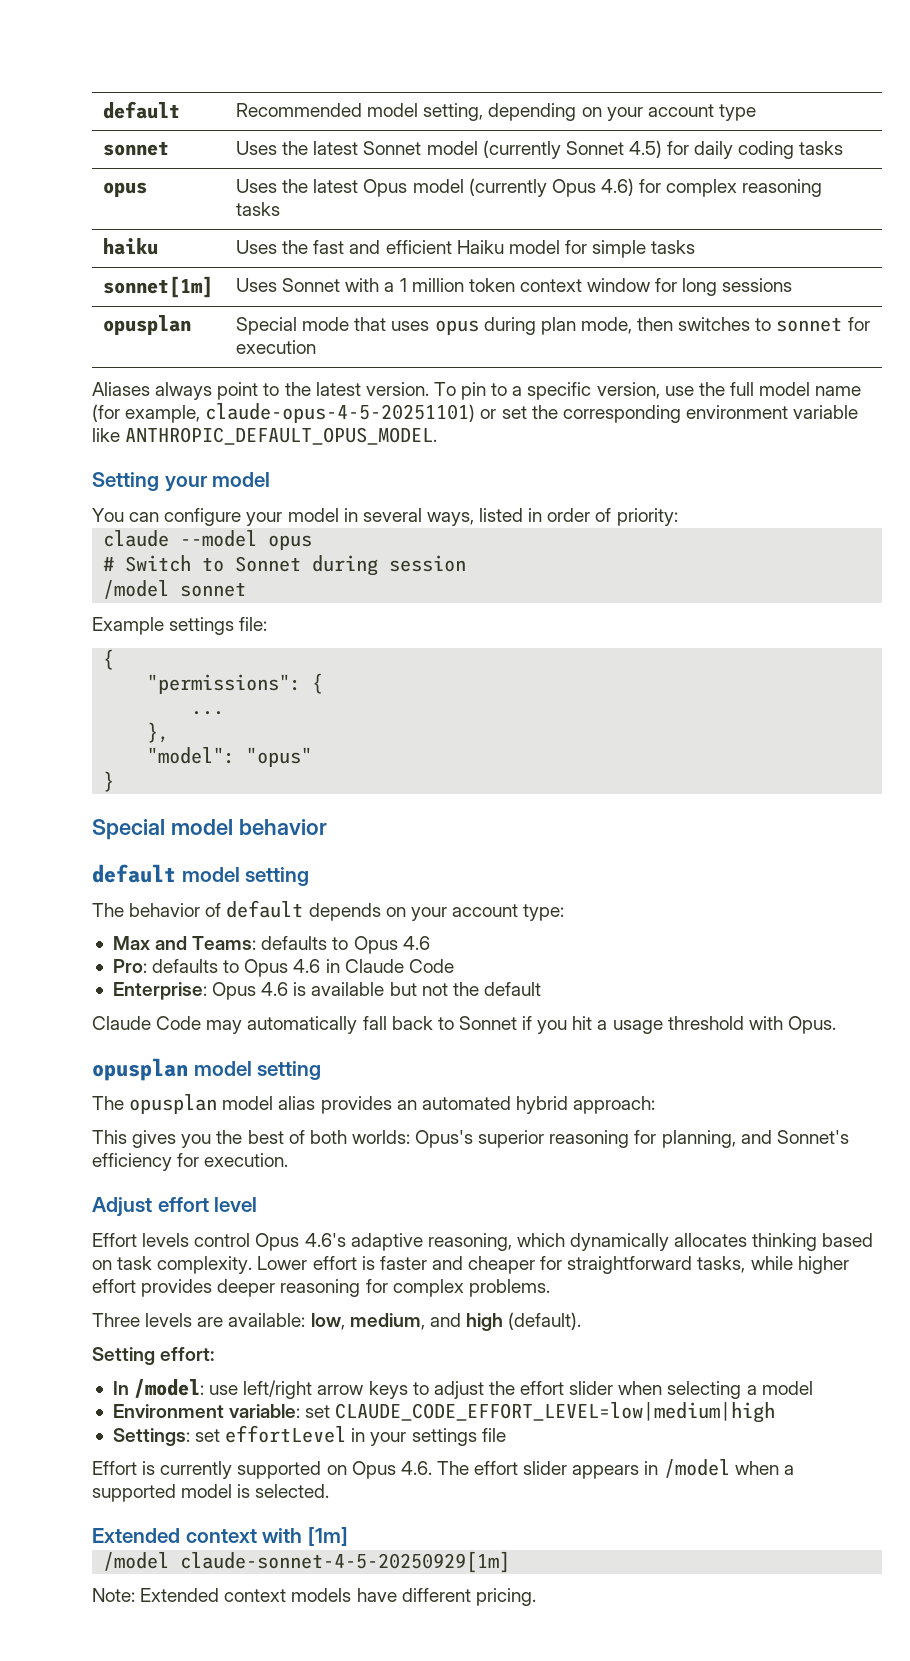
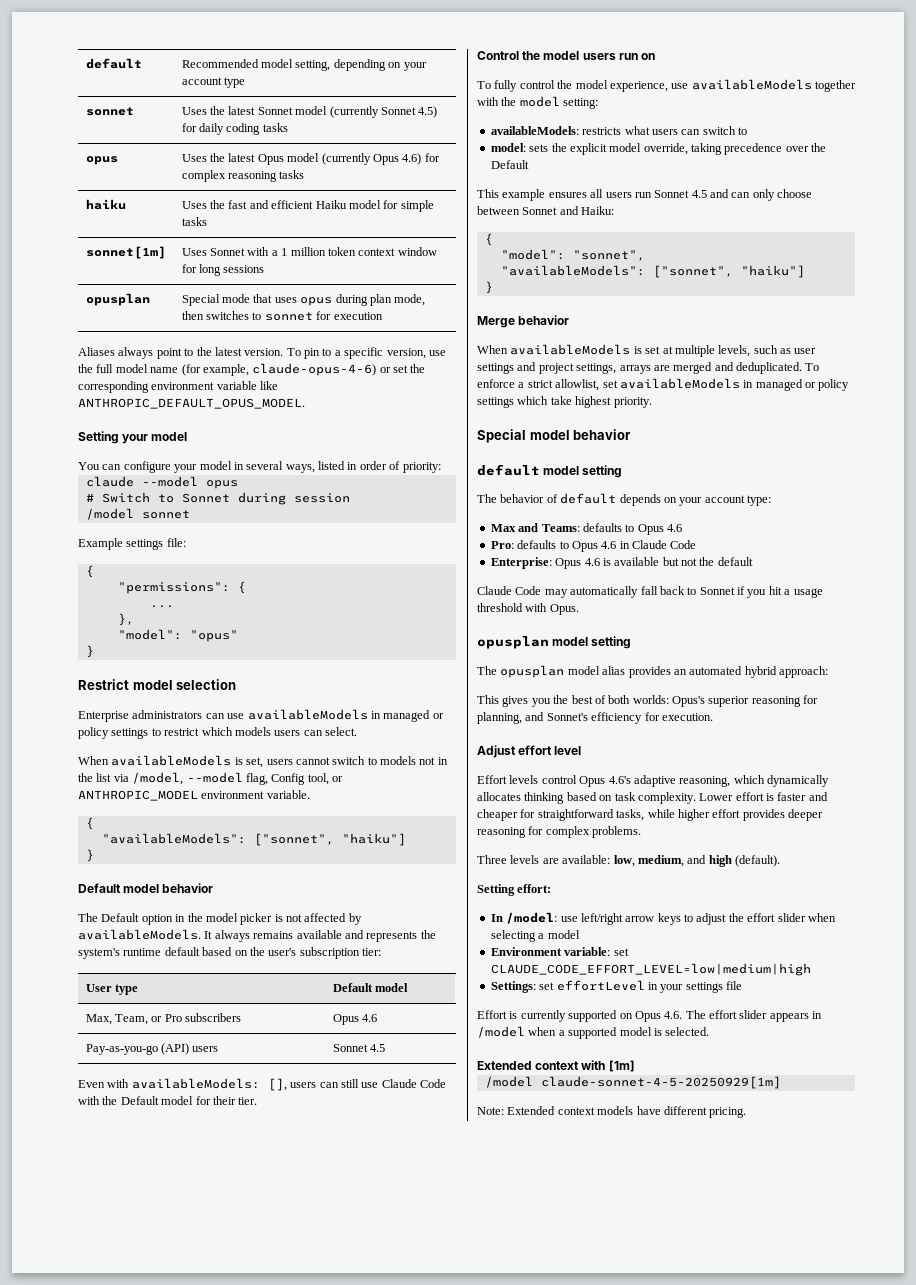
[205,403,476,423] claude-opus-4-5-20251101) -> [252,363,377,376] claude-opus-4-6)
(115, 781) none -> [78,679,237,690] [78,709,444,722] [78,727,357,739] [78,755,448,768] [78,772,343,785] [78,790,310,801] [85,817,94,830] [101,833,406,846] [85,849,94,862] [78,883,214,893] [78,913,362,925] [78,929,436,942] [78,947,381,959] [85,984,139,995] [332,983,409,992] [85,1013,242,1025] [332,1014,378,1025] [85,1043,219,1055] [332,1044,386,1052] [78,1078,446,1091] [78,1096,258,1105] [477,51,656,60] [477,79,856,92] [477,96,599,109] [490,126,747,135] [490,143,827,155] [490,160,529,169] [477,189,813,201] [477,206,615,215] [484,233,493,246] [500,249,645,261] [500,265,805,278] [484,281,493,294] [477,315,570,328] [477,344,817,357] [477,362,820,374] [477,378,850,391] [477,396,652,408] // Restrict model selection // Enterprise administrators can use availableModels in managed or policy settings to restrict which models users can select. // When availableModels is set, users cannot switch to models not in the list via /model, --model flag, Config tool, or ANTHROPIC_MODEL environment variable. // { // "availableModels": ["sonnet", "haiku"] // } // Default model behavior // The Default option in the model picker is not affected by availableModels. It always remains available and represents the system's runtime default based on the user's subscription tier: // User type | Default model // Max, Team, or Pro subscribers | Opus 4.6 // Pay-as-you-go (API) users | Sonnet 4.5 // Even with availableModels: [], users can still use Claude Code with the Default model for their tier. // Control the model users run on // To fully control the model experience, use availableModels together with the model setting: // availableModels: restricts what users can switch to // model: sets the explicit model override, taking precedence over the Default // This example ensures all users run Sonnet 4.5 and can only choose between Sonnet and Haiku: // { // "model": "sonnet", // "availableModels": ["sonnet", "haiku"] // } // Merge behavior // When availableModels is set at multiple levels, such as user settings and project settings, arrays are merged and deduplicated. To enforce a strict allowlist, set availableModels in managed or policy settings which take highest priority.

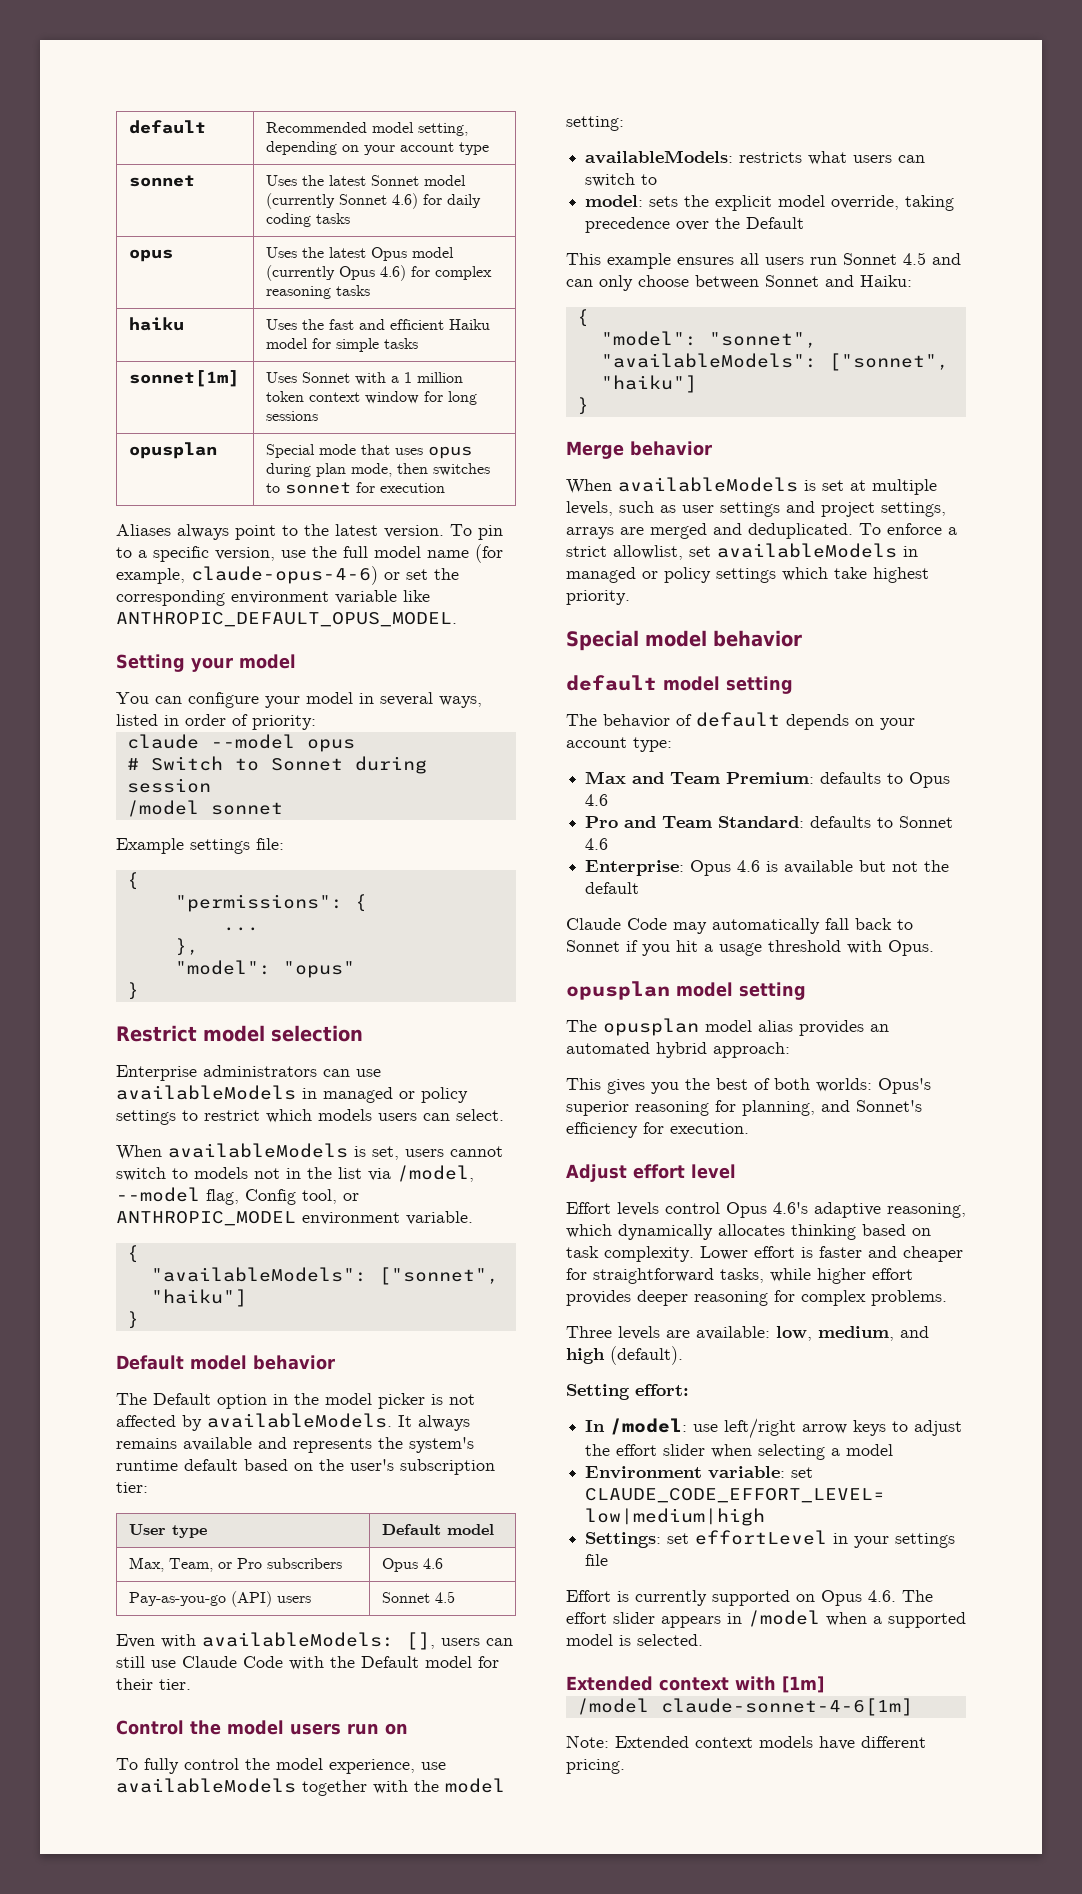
[418,106,438,118] 4.5) -> [392,193,419,209] 4.6)
[541,524,580,532] Teams: -> [670,772,815,784] Team Premium:
[490,540,697,552] Pro: defaults to Opus 4.6 in Claude Code -> [585,816,954,828] [585,838,609,850] Pro and Team Standard: defaults to Sonnet 4.6
[540,1076,781,1089] claude-sonnet-4-5-20250929[1m] -> [660,1698,913,1716] claude-sonnet-4-6[1m]

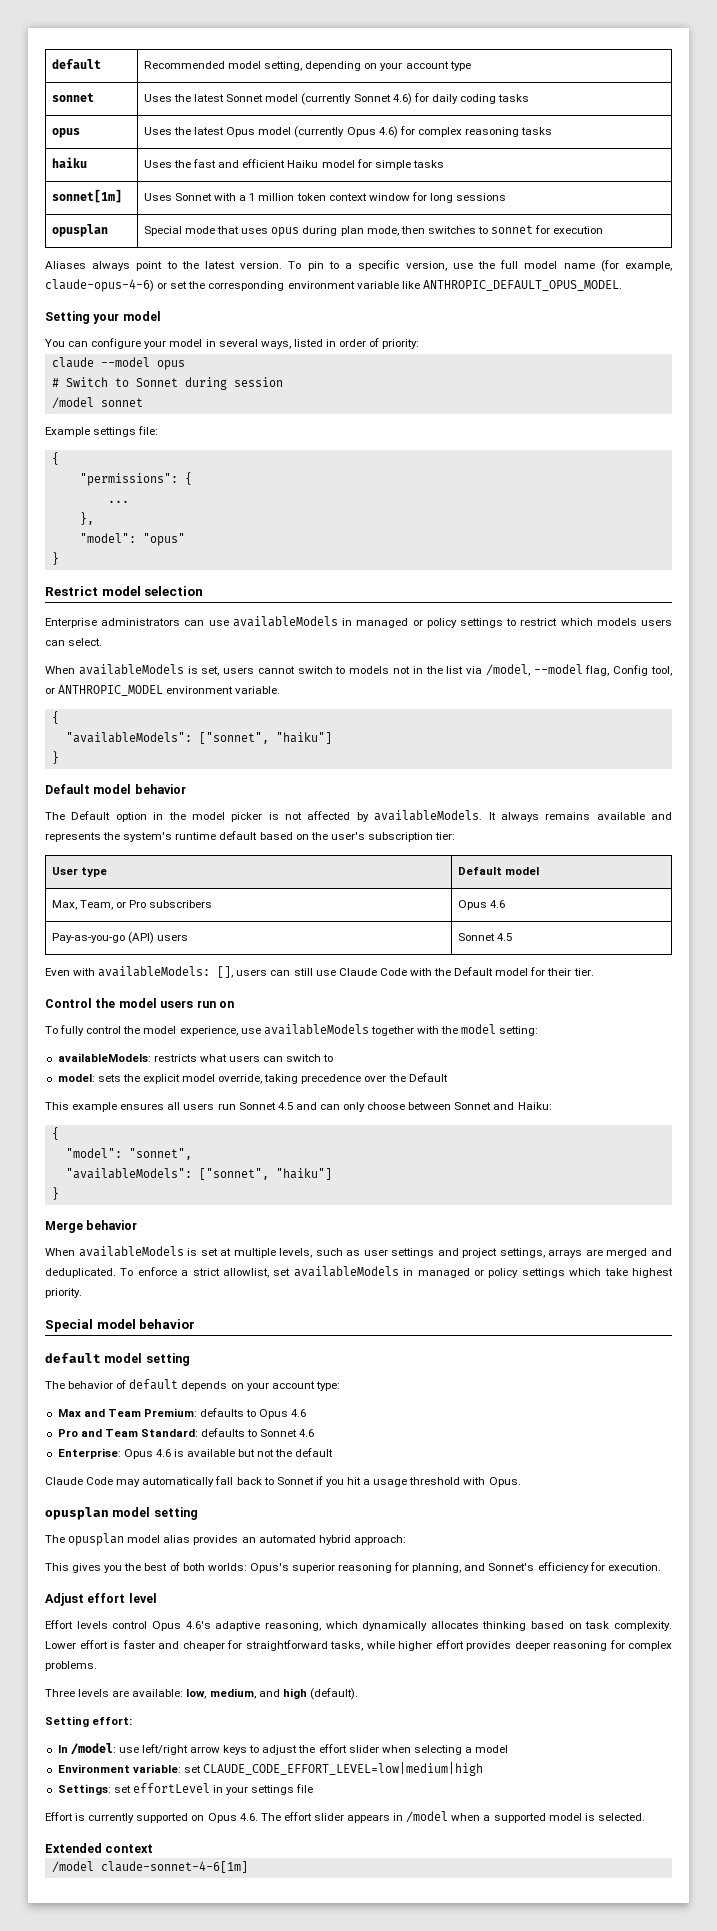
[735,1676,824,1693] with [1m] -> (154, 1848) none
[566,1735,926,1750] [566,1759,625,1774] // Note: Extended context models have different pricing. -> (248, 1867) none

